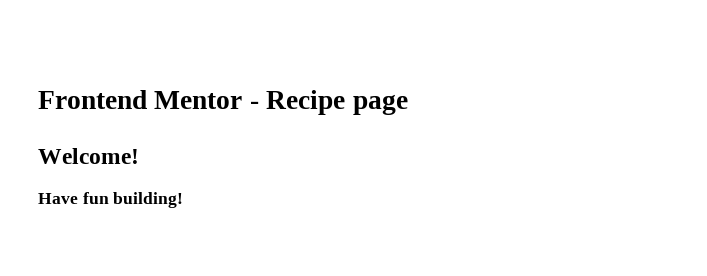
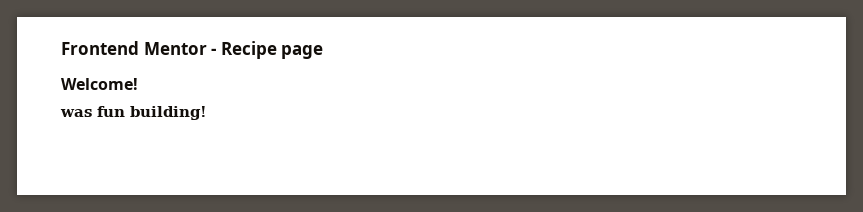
[38,193,78,204] Have -> [60,109,92,117] was

